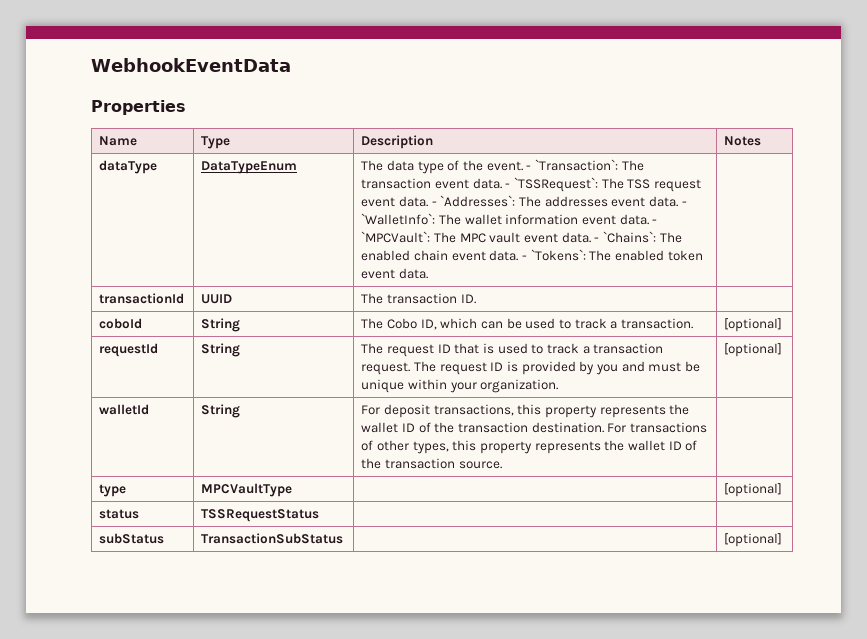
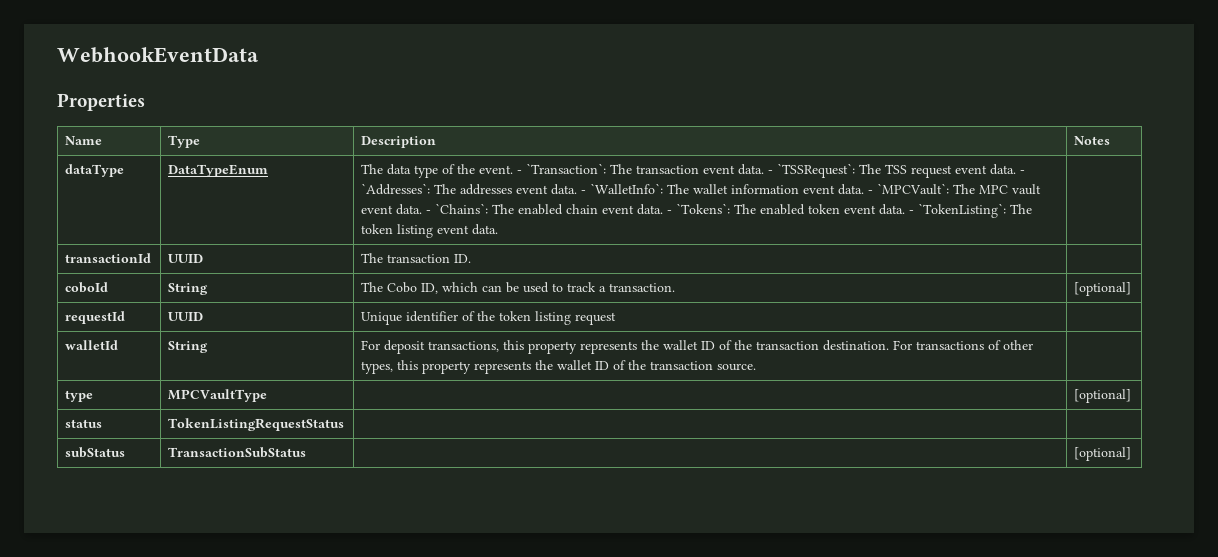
(428, 273) none -> [909,203,1033,218] [361,224,499,238] - `TokenListing`: The token listing event data.
[201,343,241,357] [361,343,664,357] [361,361,700,375] [361,379,559,393] [724,343,783,357] String | The request ID that is used to track a transaction request. The request ID is provided by you and must be unique within your organization. | [optional] -> [168,312,204,321] [361,311,617,325] UUID | Unique identifier of the token listing request |
[201,509,320,522] TSSRequestStatus -> [168,418,345,431] TokenListingRequestStatus

